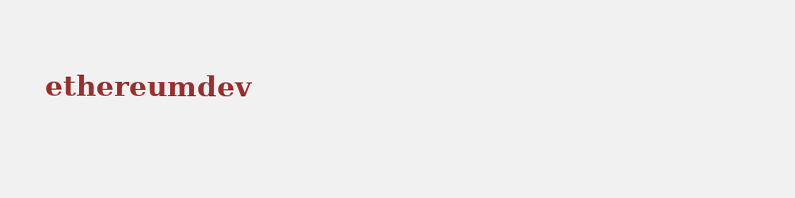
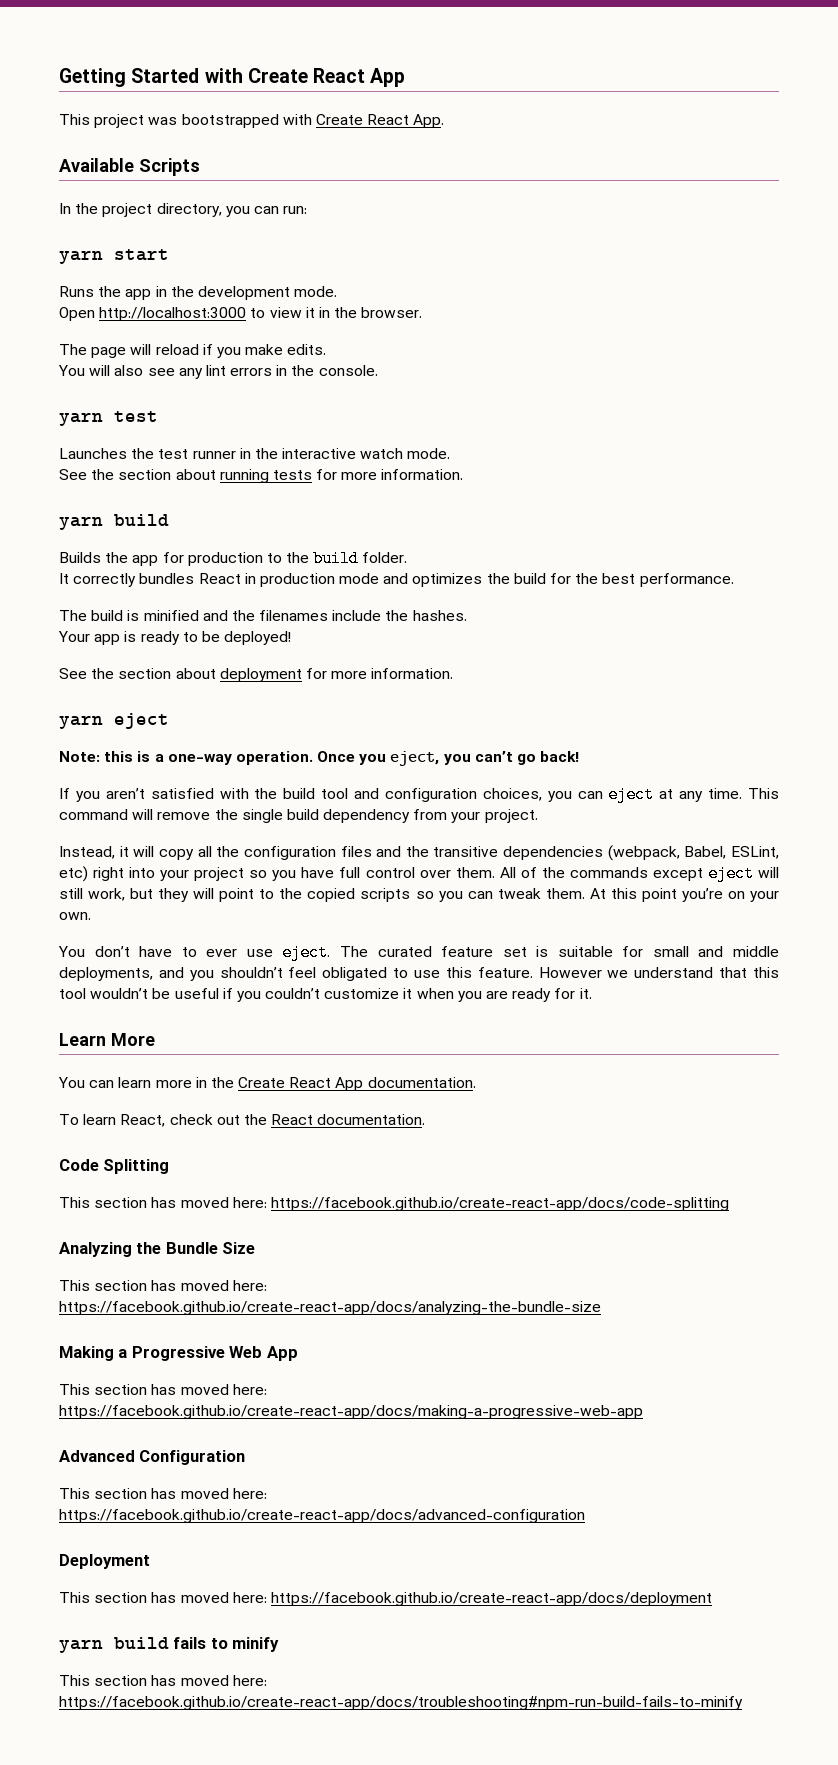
[45,74,253,97] ethereumdev -> [59,68,406,87] [59,114,445,128] [59,158,200,176] [59,203,308,217] [59,249,169,264] [59,286,338,300] [59,307,423,321] [59,344,327,358] [58,365,378,379] [59,411,158,426] [59,448,451,459] [59,469,464,483] [59,514,169,530] [59,550,408,567] [59,573,734,587] [59,610,467,621] [58,631,292,645] [59,668,454,682] [59,713,169,729] [59,751,580,766] [59,786,779,803] [59,809,538,823] [59,845,779,861] [59,865,779,882] [59,888,779,902] [59,912,91,920] [58,944,779,961] [59,967,779,981] [59,988,592,1002] [59,1033,155,1046] [58,1077,476,1091] [59,1114,426,1127] [59,1159,170,1174] [59,1197,729,1211] [59,1242,256,1257] [59,1280,267,1291] [59,1301,601,1315] [59,1346,298,1361] [59,1384,267,1395] [59,1405,643,1419] [59,1450,246,1465] [59,1488,267,1499] [59,1509,585,1523] [59,1554,150,1569] [59,1592,712,1606] [59,1637,280,1653] [59,1675,267,1686] [59,1696,743,1710] Getting Started with Create React App // This project was bootstrapped with Create React App. // Available Scripts // In the project directory, you can run: // yarn start // Runs the app in the development mode. // Open http://localhost:3000 to view it in the browser. // The page will reload if you make edits. // You will also see any lint errors in the console. // yarn test // Launches the test runner in the interactive watch mode. // See the section about running tests for more information. // yarn build // Builds the app for production to the build folder. // It correctly bundles React in production mode and optimizes the build for the best performance. // The build is minified and the filenames include the hashes. // Your app is ready to be deployed! // See the section about deployment for more information. // yarn eject // Note: this is a one-way operation. Once you eject, you can’t go back! // If you aren’t satisfied with the build tool and configuration choices, you can eject at any time. This command will remove the single build dependency from your project. // Instead, it will copy all the configuration files and the transitive dependencies (webpack, Babel, ESLint, etc) right into your project so you have full control over them. All of the commands except eject will still work, but they will point to the copied scripts so you can tweak them. At this point you’re on your own. // You don’t have to ever use eject. The curated feature set is suitable for small and middle deployments, and you shouldn’t feel obligated to use this feature. However we understand that this tool wouldn’t be useful if you couldn’t customize it when you are ready for it. // Learn More // You can learn more in the Create React App documentation. // To learn React, check out the React documentation. // Code Splitting // This section has moved here: https://facebook.github.io/create-react-app/docs/code-splitting // Analyzing the Bundle Size // This section has moved here: https://facebook.github.io/create-react-app/docs/analyzing-the-bundle-size // Making a Progressive Web App // This section has moved here: https://facebook.github.io/create-react-app/docs/making-a-progressive-web-app // Advanced Configuration // This section has moved here: https://facebook.github.io/create-react-app/docs/advanced-configuration // Deployment // This section has moved here: https://facebook.github.io/create-react-app/docs/deployment // yarn build fails to minify // This section has moved here: https://facebook.github.io/create-react-app/docs/troubleshooting#npm-run-build-fails-to-minify

